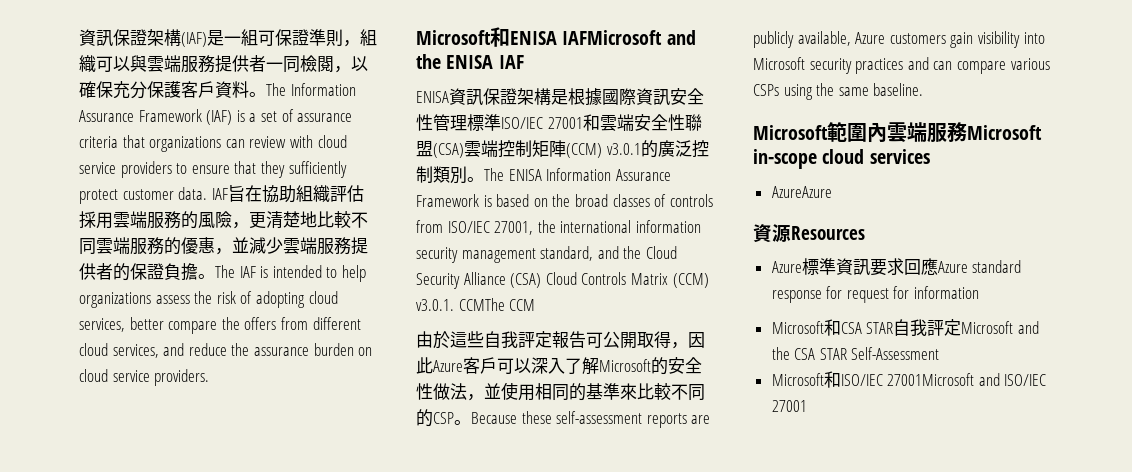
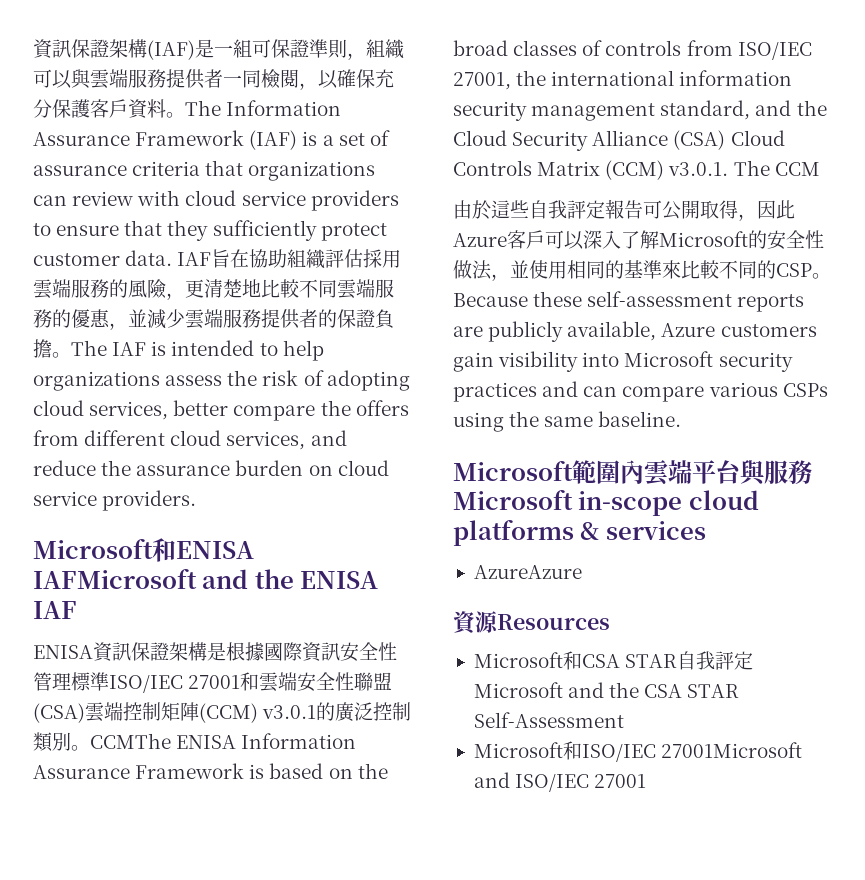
[484,168,504,181] The -> [90,733,171,749] CCMThe
[458,298,505,311] CCMThe -> [733,160,770,176] The
(927, 132) none -> [692,459,767,486] 平台與
(865, 156) none -> [453,519,600,546] platforms &
[771,258,1022,276] [771,286,980,303] // Azure標準資訊要求回應Azure standard response for request for information -> (610, 622) none

